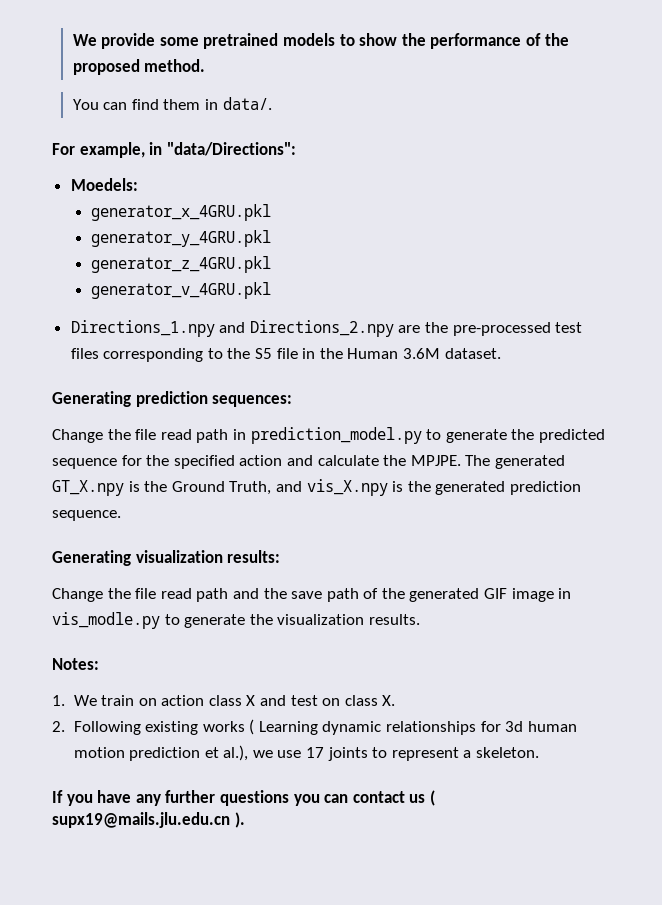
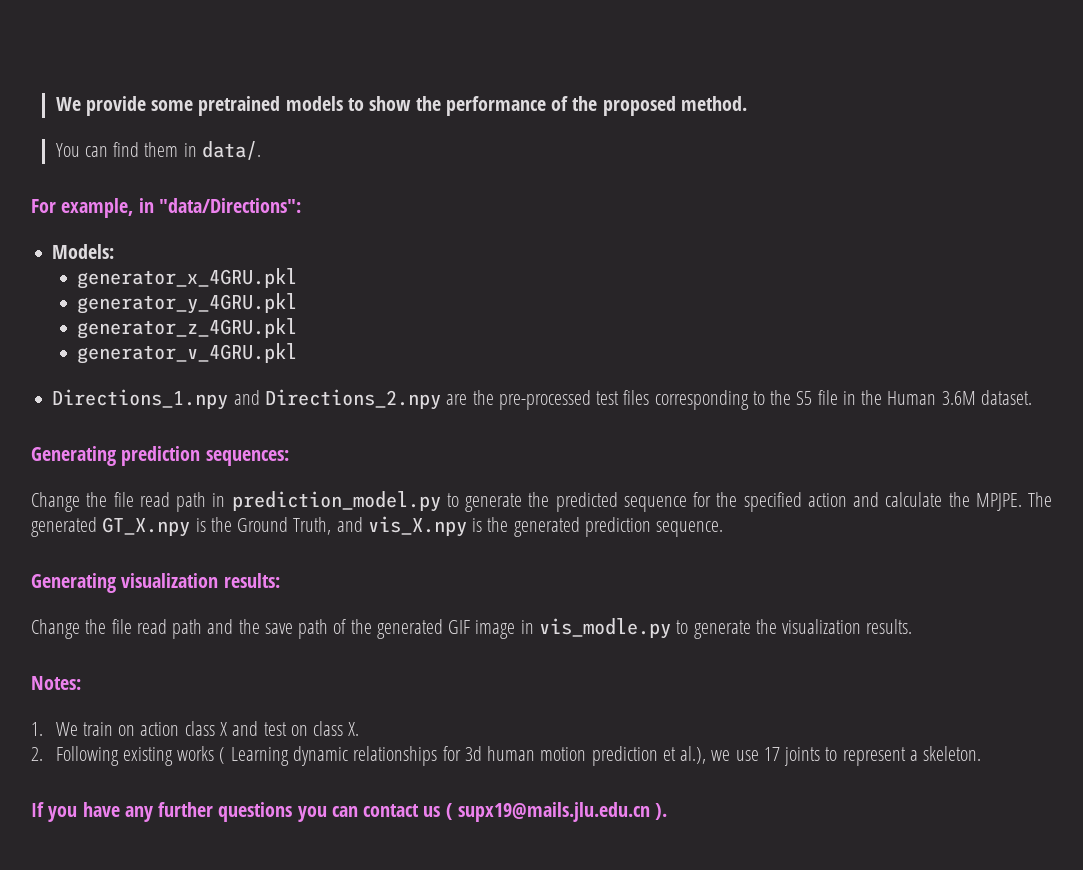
[70,178,138,191] Moedels: -> [52,244,115,259] Models:

